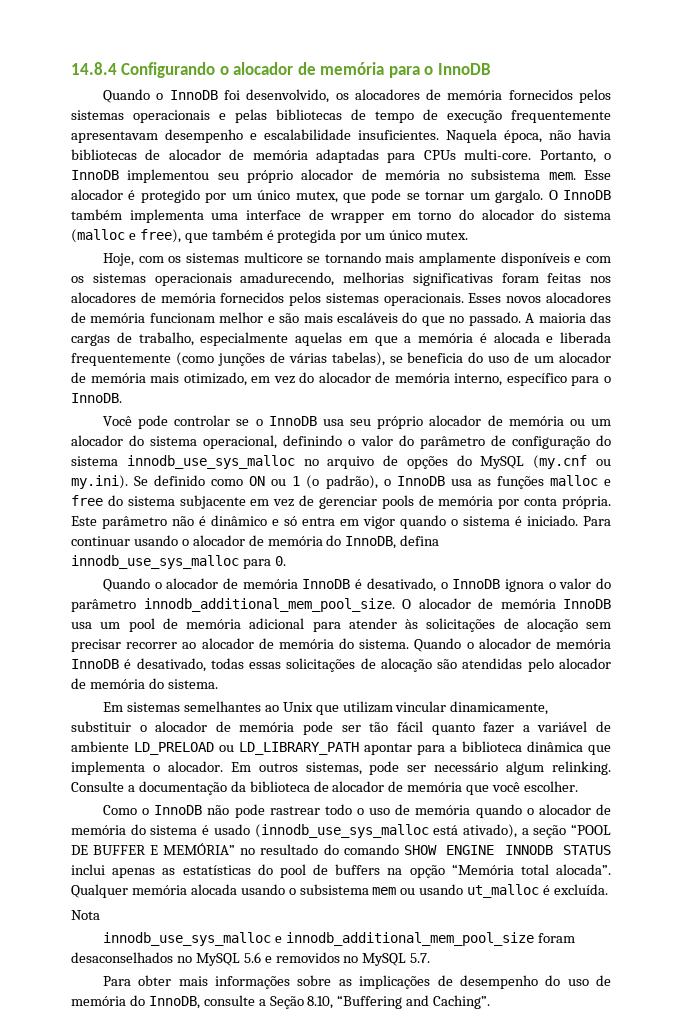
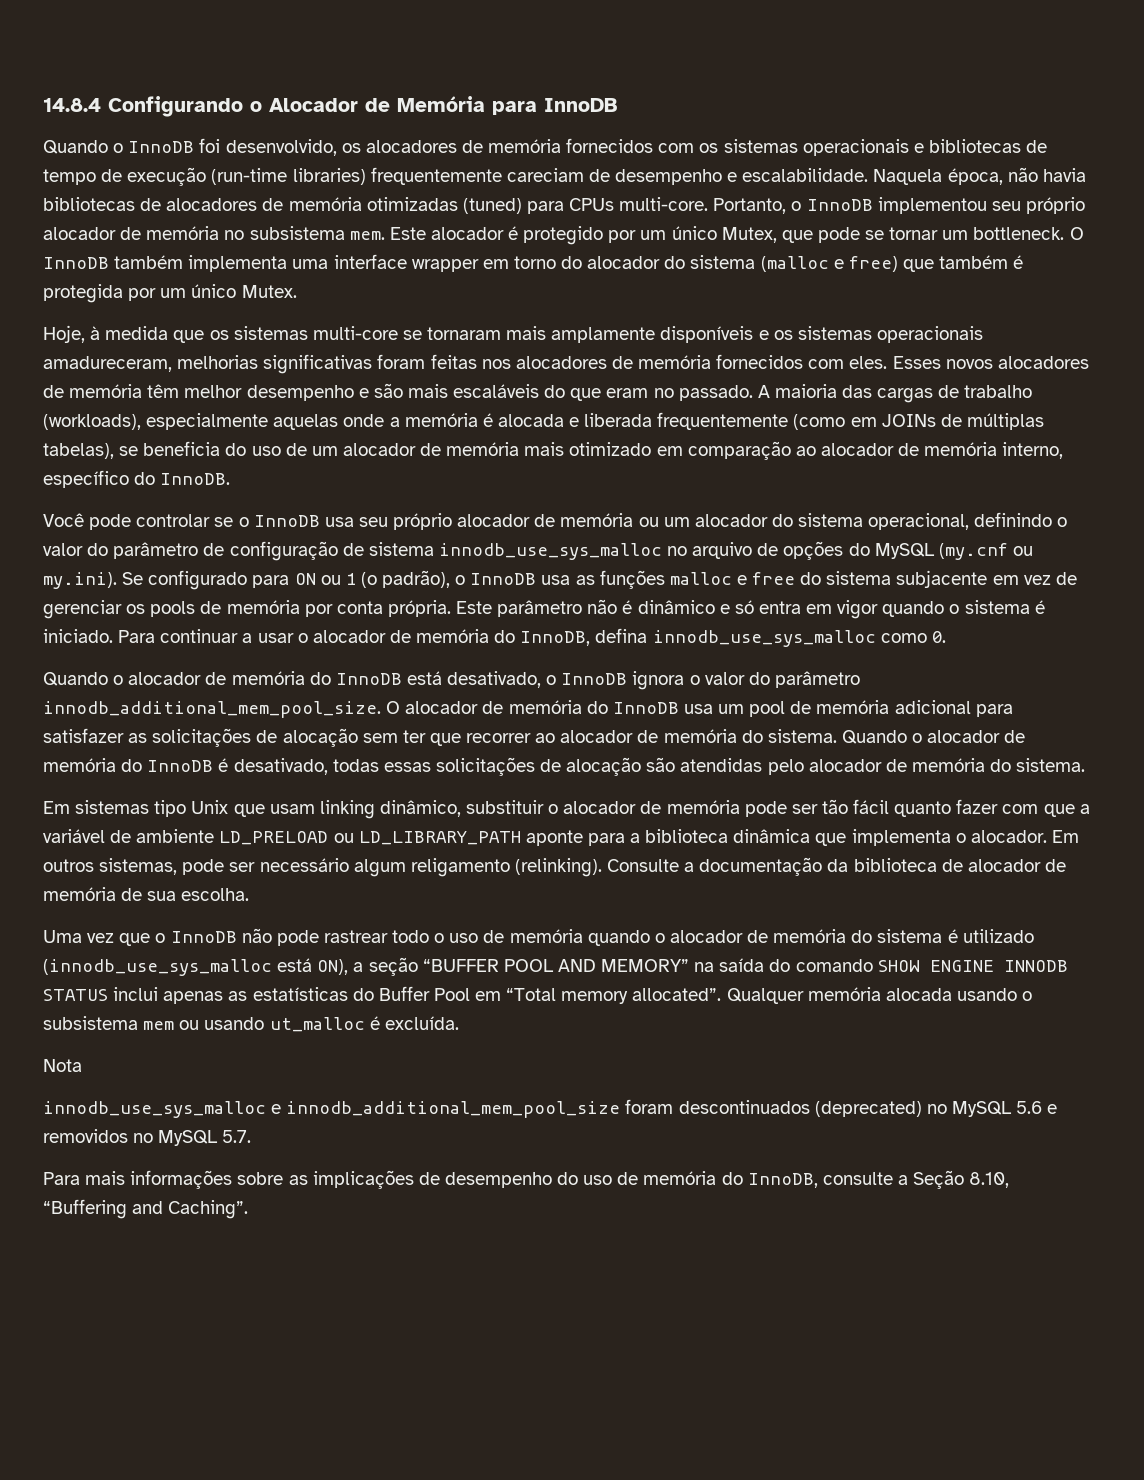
[233,62,434,78] alocador de memória para o -> [269,96,537,115] Alocador de Memória para
[578,89,611,103] pelos -> [658,143,719,153] com os
[235,109,267,123] pelas -> (924, 148) none
[511,110,611,123] [71,129,439,143] frequentemente apresentavam desempenho e escalabilidade insuficientes. -> [211,167,869,185] (run-time libraries) frequentemente careciam de desempenho e escalabilidade.
[168,149,379,163] alocador de memória adaptadas -> [166,197,522,214] alocadores de memória otimizadas (tuned)
[584,170,612,180] Esse -> [389,227,426,240] Este
[295,191,338,203] mutex, -> [721,227,777,243] Mutex,
[495,189,544,203] gargalo. -> [973,227,1065,240] bottleneck.
[308,209,324,220] de -> (407, 261) none
[139,229,181,243] free), -> [848,256,898,272] free)
[426,231,469,240] mutex. -> [241,285,297,298] Mutex.
[138,252,381,263] com os sistemas multicore se tornando -> [90,326,502,343] à medida que os sistemas multi-core se tornaram
[586,256,611,263] [71,272,335,286] com os sistemas operacionais amadurecendo, -> [773,326,983,343] [43,356,172,372] os sistemas operacionais amadureceram,
[289,292,464,306] pelos sistemas operacionais. -> [808,356,888,369] com eles.
[149,312,264,323] funcionam melhor -> [147,384,354,401] têm melhor desempenho
(445, 321) none -> [606,388,649,398] eram
[138,332,398,346] trabalho, especialmente aquelas em que -> [964,385,1033,398] [43,413,385,430] trabalho (workloads), especialmente aquelas onde
[217,352,327,366] junções de várias -> [850,413,1044,430] em JOINs de múltiplas
[183,372,315,386] otimizado, em vez do -> [569,441,816,460] otimizado em comparação ao
[571,376,612,386] para o -> [134,472,156,485] do
[595,435,611,446] do -> [342,543,364,556] de
[154,475,244,486] definido como -> [148,570,290,590] configurado para
(377, 502) none -> [126,604,146,614] os
[133,535,178,546] usando -> [242,633,294,643] a usar
[242,559,271,569] para -> [880,633,927,643] como
[302,579,363,589] InnoDB é -> [309,671,442,685] do InnoDB está
(556, 604) none -> [586,701,608,714] do
[348,618,418,629] atender às -> [43,728,148,743] satisfazer as
[71,639,121,652] precisar -> [402,730,461,746] ter que
(612, 644) none -> [121,759,143,772] do
[183,701,549,715] semelhantes ao Unix que utilizam vincular dinamicamente, -> [154,800,461,819] tipo Unix que usam linking dinâmico,
(515, 727) none -> [1002,804,1075,817] com que
[364,743,412,755] apontar -> [525,830,583,846] aponte
[551,761,611,775] relinking. -> [410,858,602,877] religamento (relinking).
[466,781,579,795] [103,805,138,815] que você escolher. // Como -> [121,888,250,901] [43,930,151,946] de sua escolha. // Uma vez que
[213,824,250,835] usado -> [962,929,1034,943] utilizado
[462,824,517,838] ativado), -> [317,959,349,975] ON),
[571,824,611,835] [71,843,319,855] “POOL DE BUFFER E MEMÓRIA” no resultado -> [422,958,765,972] “BUFFER POOL AND MEMORY” na saída
[279,864,612,878] pool de buffers na opção “Memória total alocada”. -> [378,986,722,1004] Buffer Pool em “Total memory allocated”.
[71,952,173,963] desaconselhados -> [678,1100,922,1117] descontinuados (deprecated)
[138,975,172,986] obter -> (80, 1178) none

